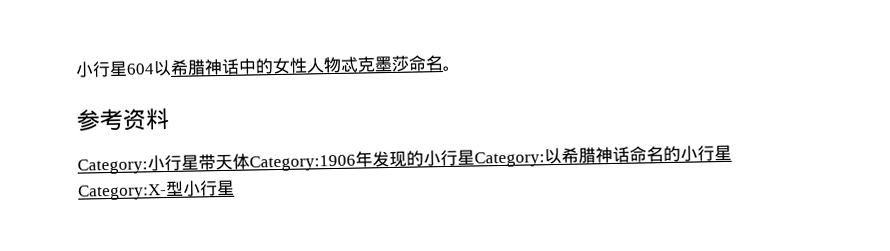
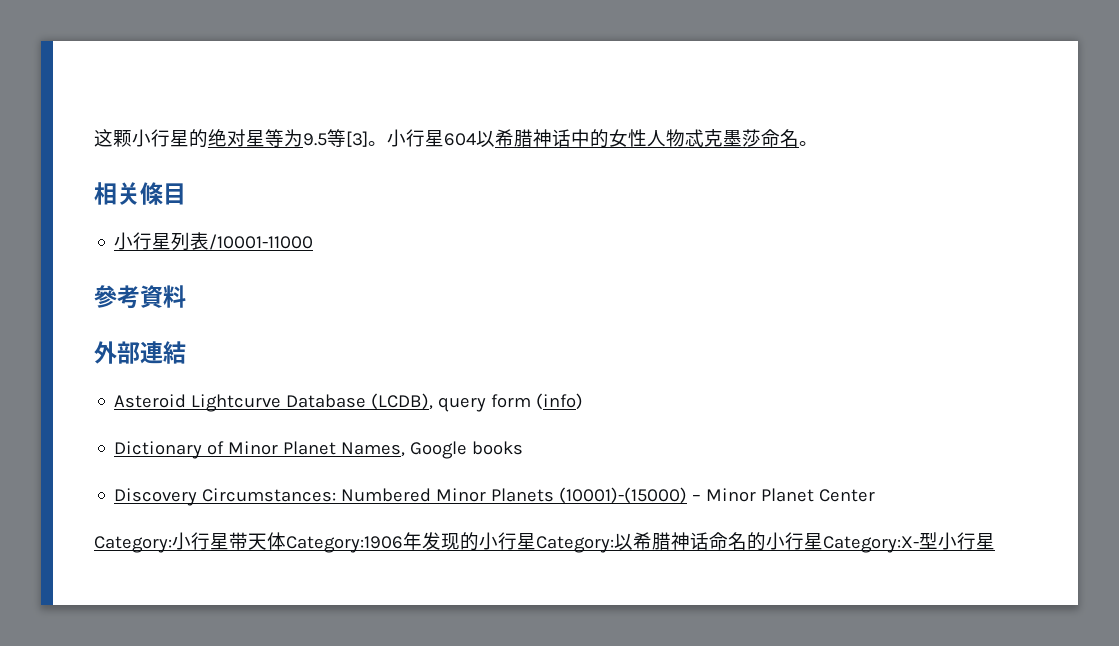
(75, 69) none -> [94,129,387,148] 这颗小行星的绝对星等为9.5等[3]。
[76,107,170,132] 参考资料 -> [94,182,186,205] [114,232,314,251] [94,285,186,309] [94,341,186,364] [114,393,584,412] [114,441,524,459] [114,487,876,506] 相关條目 // 小行星列表/10001-11000 // 參考資料 // 外部連結 // Asteroid Lightcurve Database (LCDB), query form (info) // Dictionary of Minor Planet Names, Google books // Discovery Circumstances: Numbered Minor Planets (10001)-(15000) – Minor Planet Center

